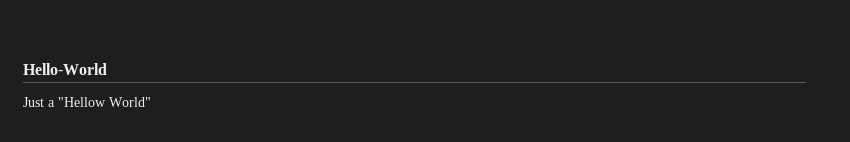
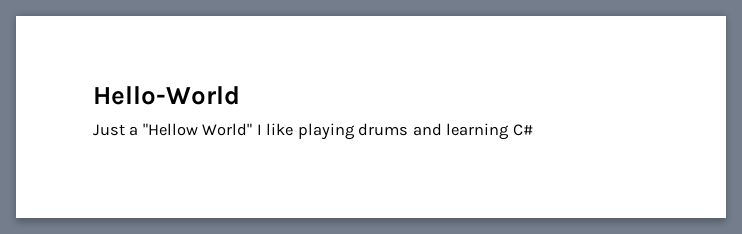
(151, 102) none -> [256,123,533,140] I like playing drums and learning C#

